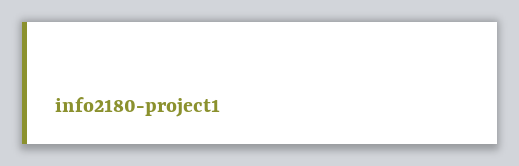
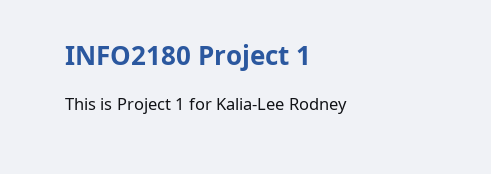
[55,97,220,117] info2180-project1 -> [65,44,312,71] [65,98,347,114] INFO2180 Project 1 // This is Project 1 for Kalia-Lee Rodney

